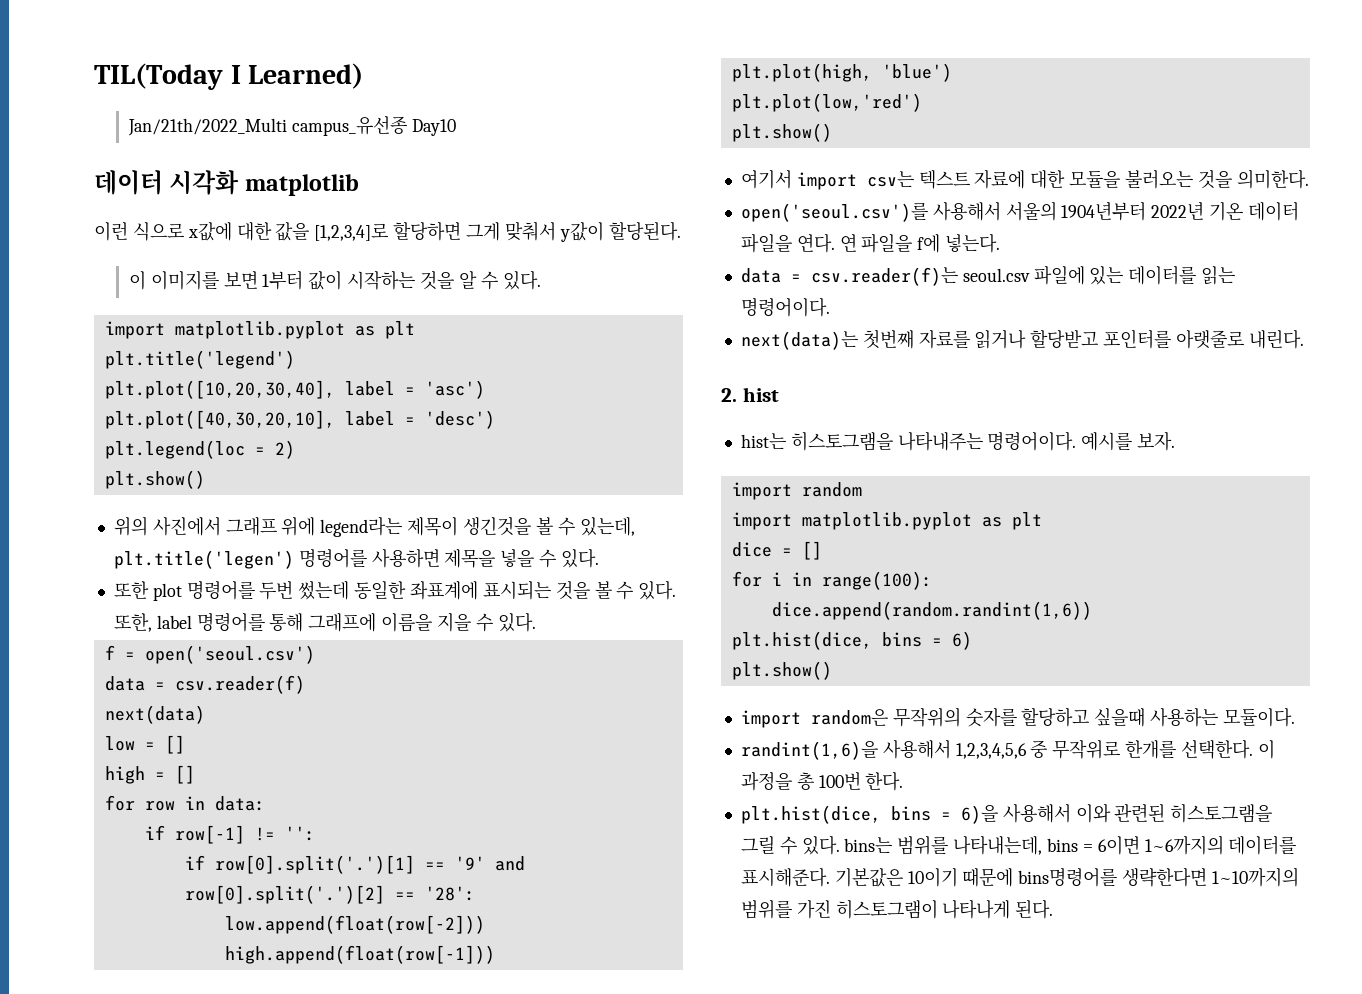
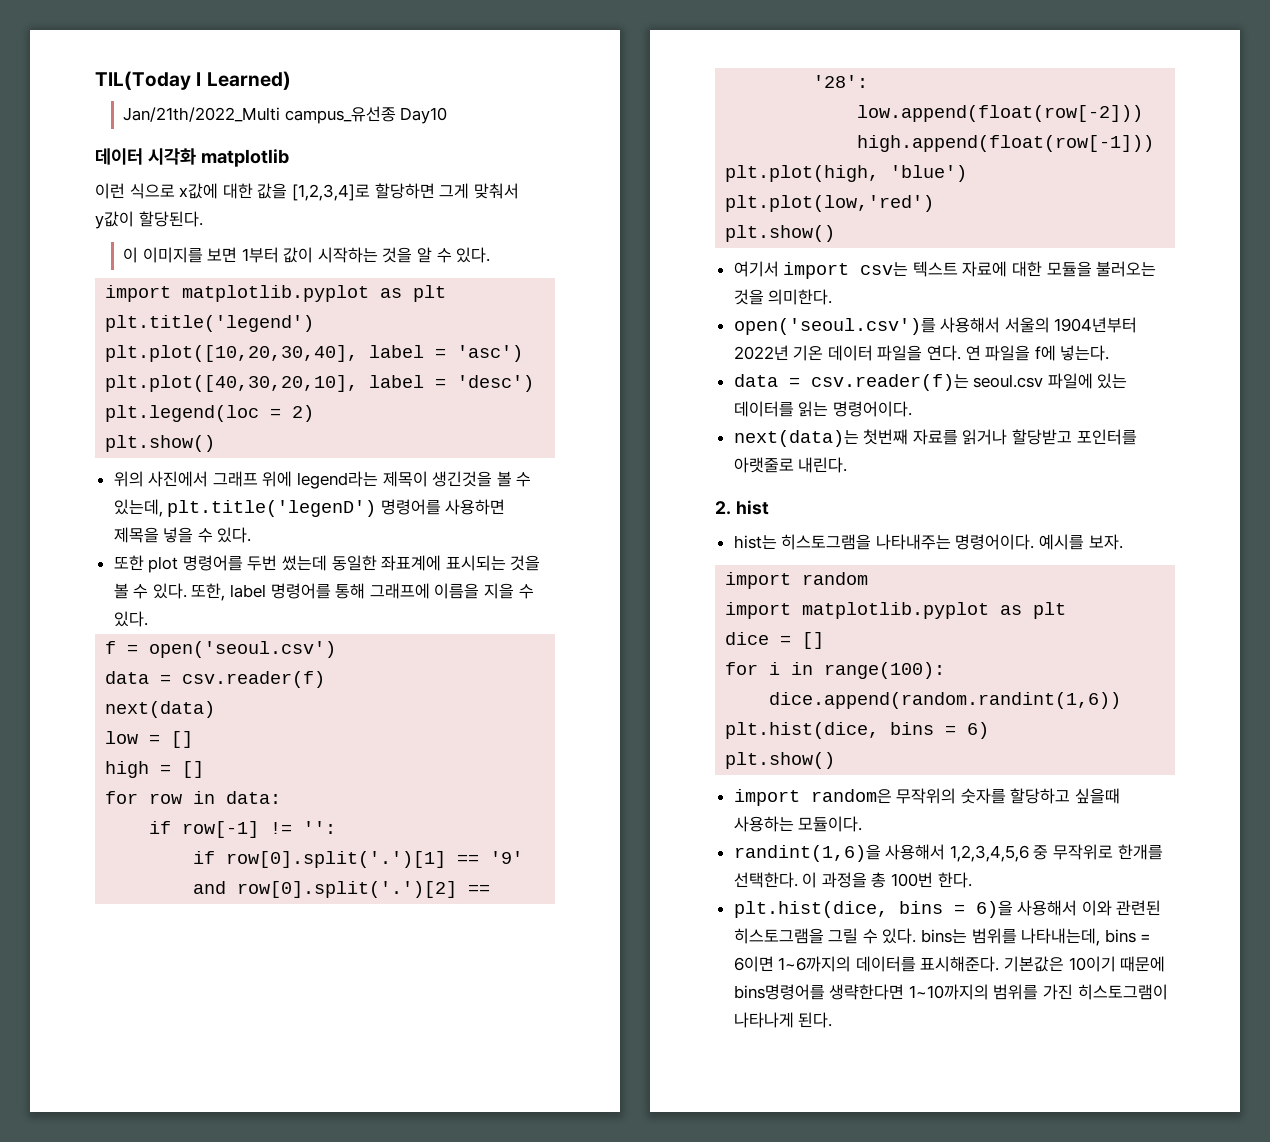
[113,550,294,569] plt.title('legen') -> [167,500,377,517] plt.title('legenD')

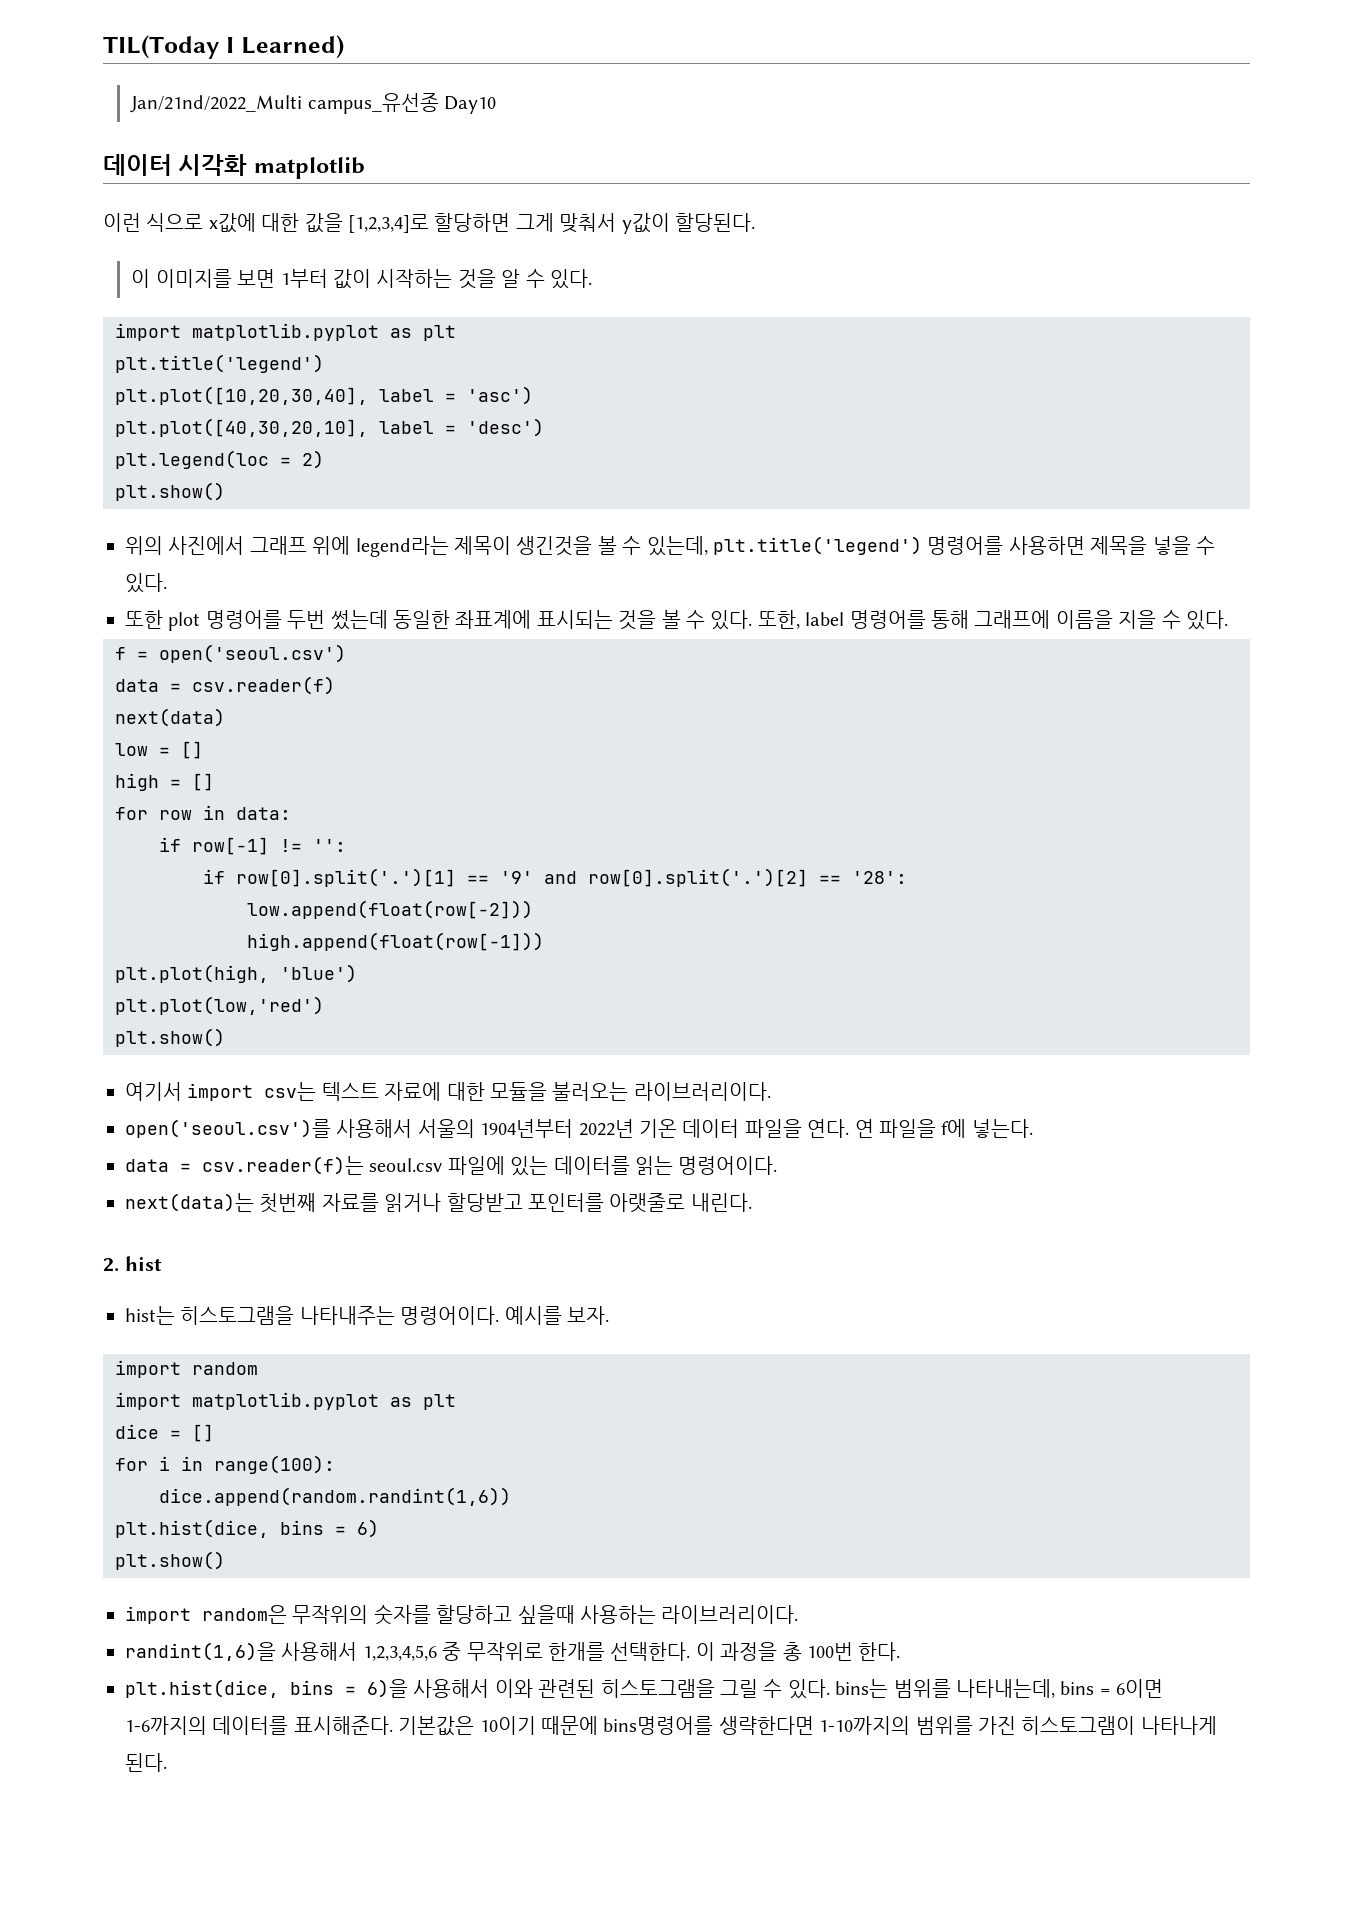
[122,107,280,122] Jan/21th/2022_Multi -> [130,95,303,113] Jan/21nd/2022_Multi
[167,500,377,517] plt.title('legenD') -> [712,536,922,555] plt.title('legend')
[733,289,833,305] 것을 의미한다. -> [633,1082,771,1101] 라이브러리이다.
[798,816,863,832] 모듈이다. -> [661,1605,799,1624] 라이브러리이다.
[778,956,852,972] 1~6까지의 -> [125,1716,207,1735] 1-6까지의
[908,984,989,1000] 1~10까지의 -> [819,1716,911,1735] 1-10까지의

